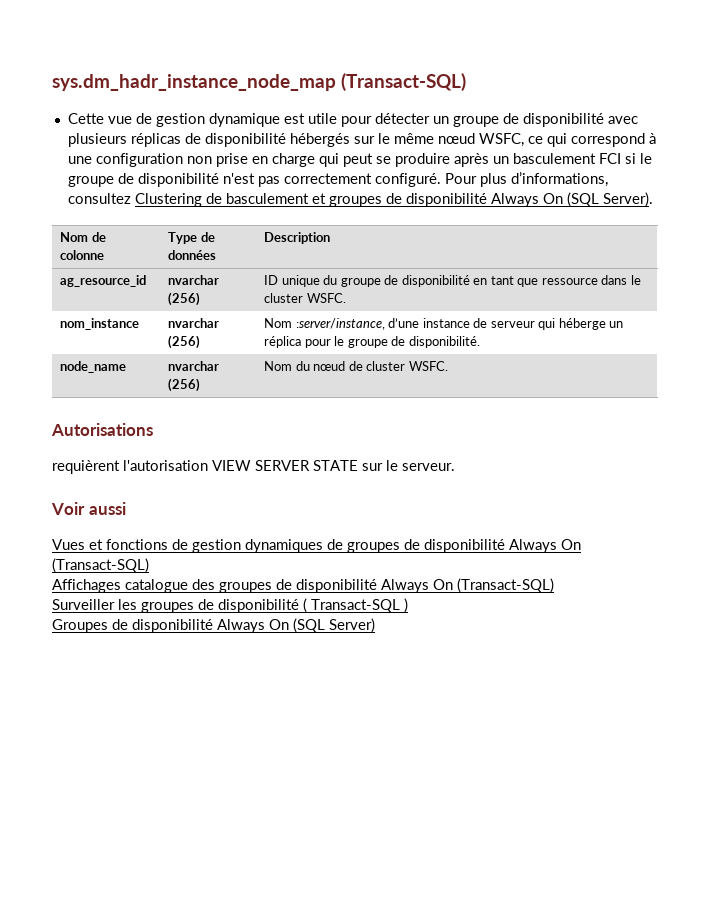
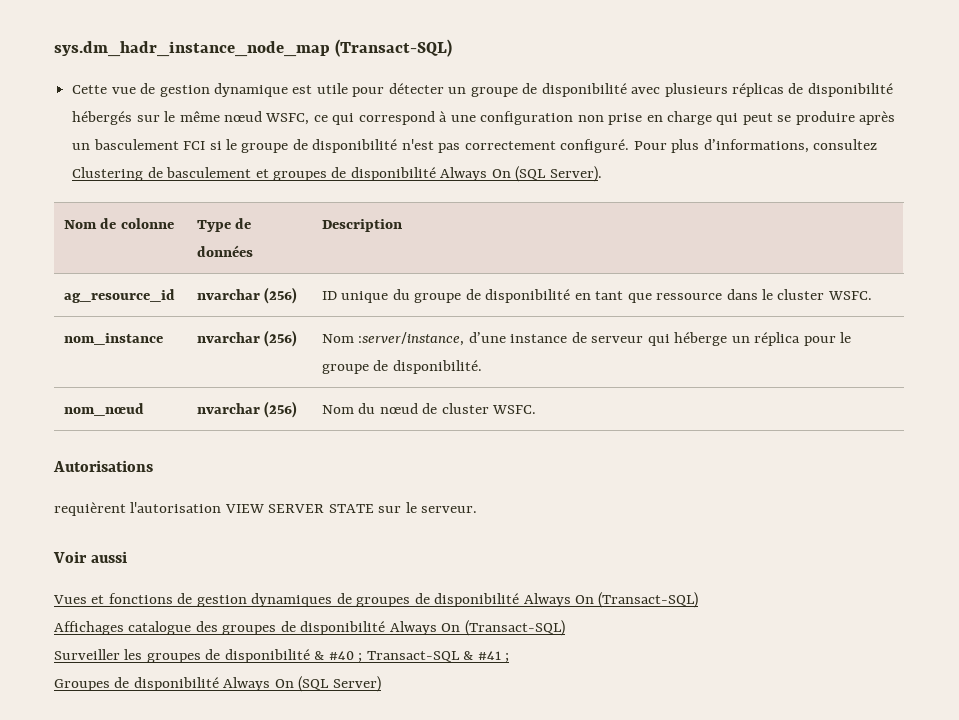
[60,361,127,373] node_name -> [63,403,144,416] nom_nœud
[303,598,408,613] ( Transact-SQL ) -> [314,651,510,663] & #40 ; Transact-SQL & #41 ;

